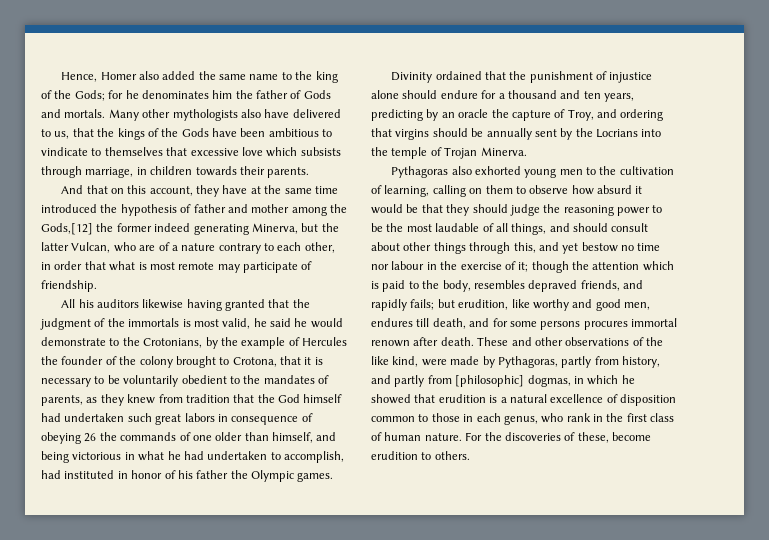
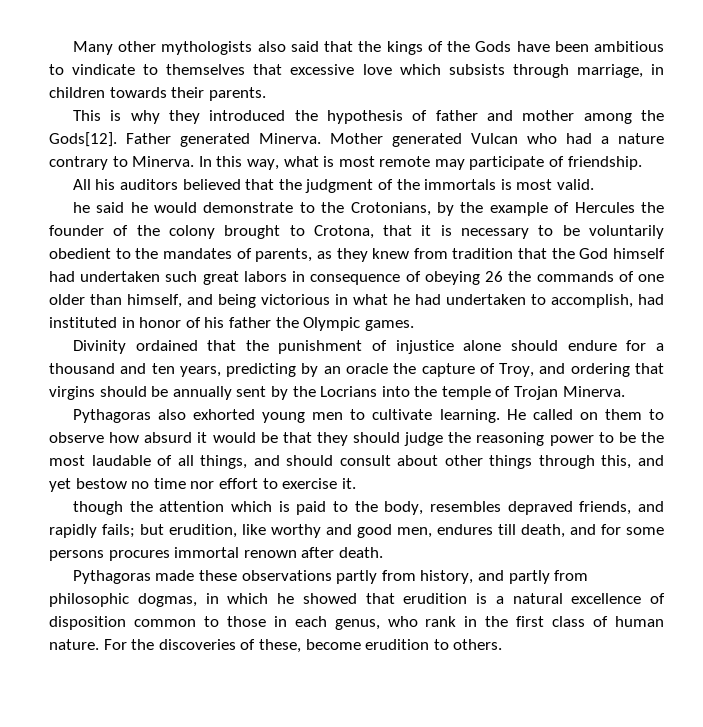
[61,71,338,83] [41,90,331,101] [41,109,341,121] [41,129,70,139] Hence, Homer also added the same name to the king of the Gods; for he denominates him the father of Gods and mortals. Many other mythologists also have delivered to us, -> [72,41,319,55] Many other mythologists also said
[61,185,338,197] And that on this account, they have at the same time -> [72,110,200,124] This is why they
[41,223,339,235] [41,242,335,254] [41,261,106,270] Gods,[12] the former indeed generating Minerva, but the latter Vulcan, who are of a nature contrary to each other, in order that -> [49,132,664,147] [49,156,279,170] Gods[12]. Father generated Minerva. Mother generated Vulcan who had a nature contrary to Minerva. In this way,
[142,299,266,311] likewise having granted -> [182,179,241,190] believed
[222,318,251,329] valid, -> [556,179,594,190] valid. //
[599,166,674,175] [371,185,466,197] the cultivation of learning, calling -> [372,409,573,423] cultivate learning. He called
[391,261,529,272] labour in the exercise of it; -> [218,478,356,489] effort to exercise it. //
[477,337,663,346] [371,356,558,368] These and other observations of the like kind, were made by Pythagoras, -> [72,570,332,584] // Pythagoras made these observations
[455,375,525,387] [philosophic] -> [49,593,129,607] philosophic

